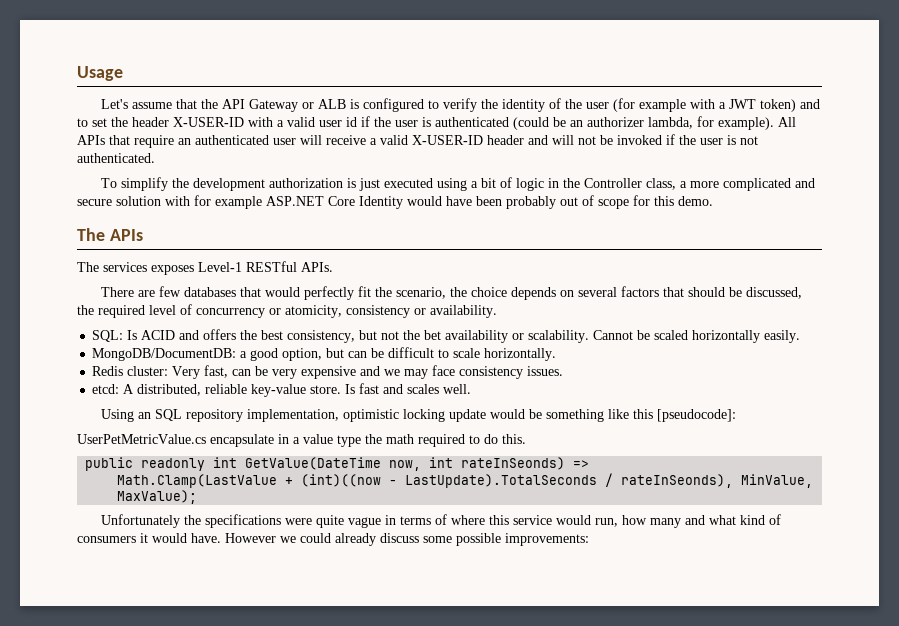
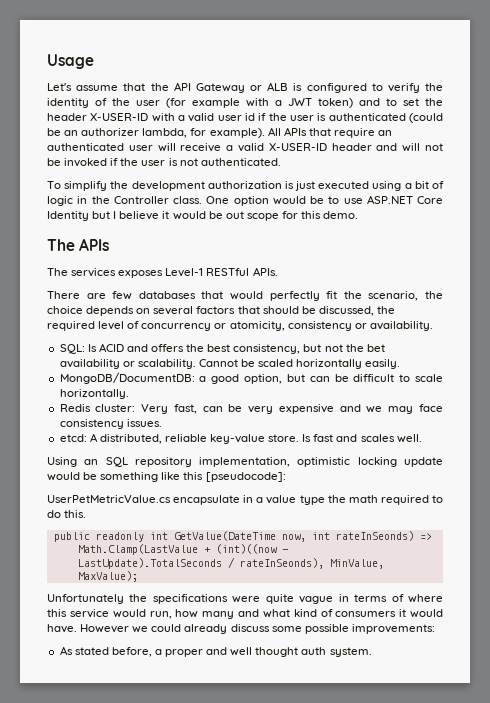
[646,178,816,191] [77,195,594,209] class, a more complicated and secure solution with for example ASP.NET Core Identity would have been probably out of -> [173,195,443,206] [47,211,244,221] class. One option would be to use ASP.NET Core Identity but I believe it would be out
(589, 539) none -> [59,646,372,657] // As stated before, a proper and well thought auth system.

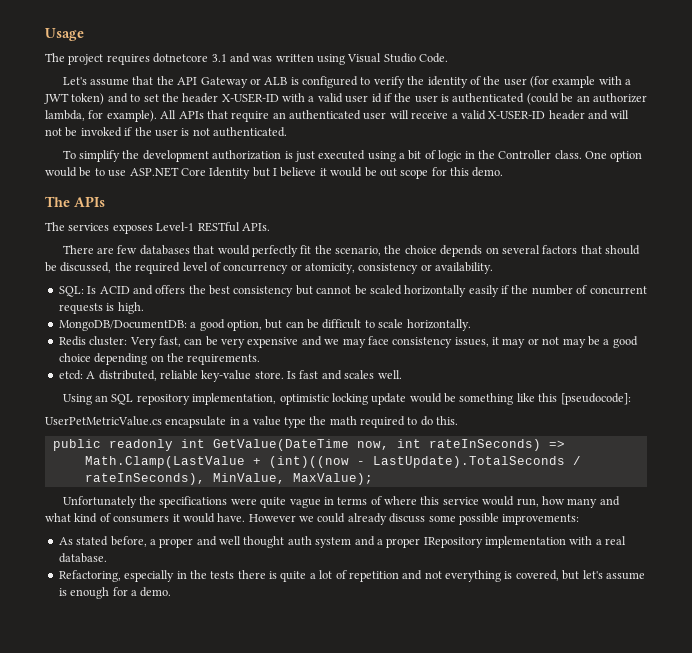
(94, 61) none -> [45,53,449,65] // The project requires dotnetcore 3.1 and was written using Visual Studio Code.
[233,344,385,354] [59,359,401,369] consistency, but not the bet availability or scalability. Cannot be scaled horizontally easily. -> [233,285,647,297] [58,302,144,314] consistency but cannot be scaled horizontally easily if the number of concurrent requests is high.
[126,419,162,427] issues. -> [454,336,638,348] [58,353,261,365] issues, it may or not may be a good choice depending on the requirements.
[335,531,414,541] rateInSeonds) -> [428,439,541,451] rateInSeconds)
[239,558,324,569] rateInSeonds), -> [84,473,205,485] rateInSeconds),
[329,647,372,657] system. -> [315,536,627,548] [58,553,107,563] [58,570,645,582] [58,587,172,599] system and a proper IRepository implementation with a real database. // Refactoring, especially in the tests there is quite a lot of repetition and not everything is covered, but let's assume is enough for a demo.

